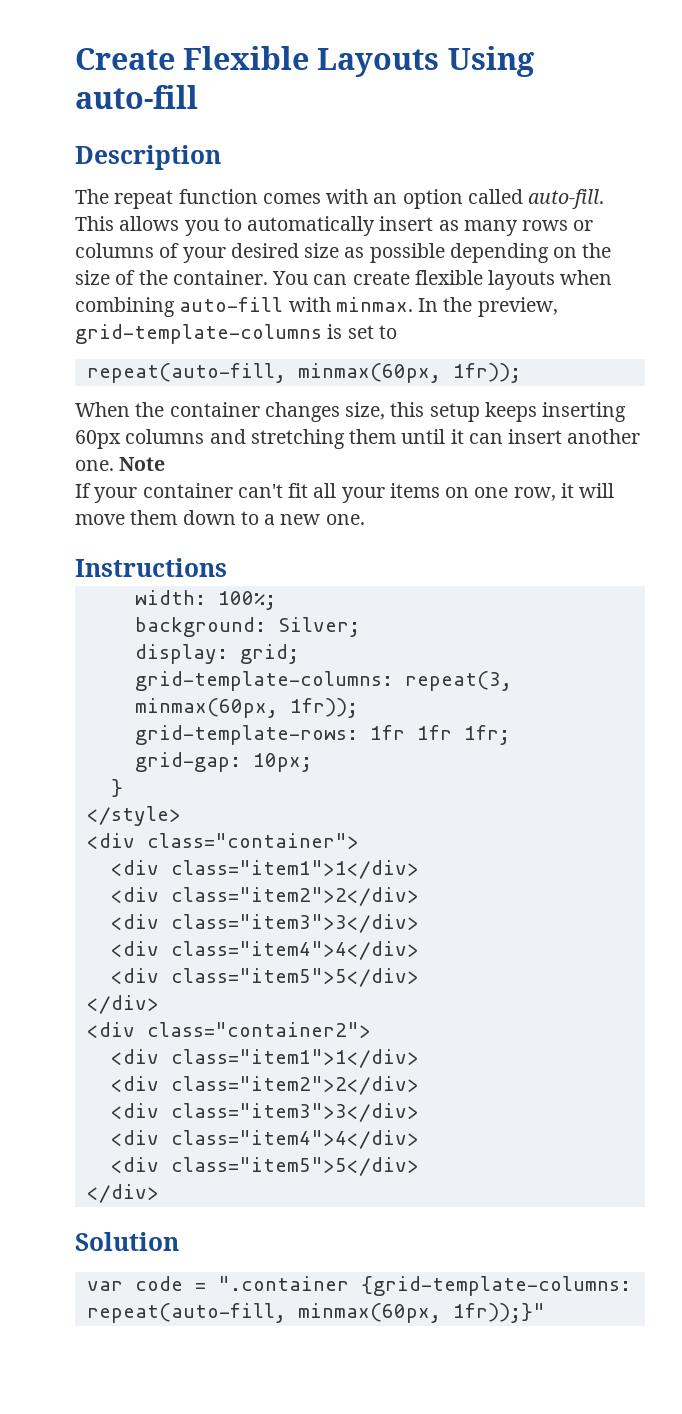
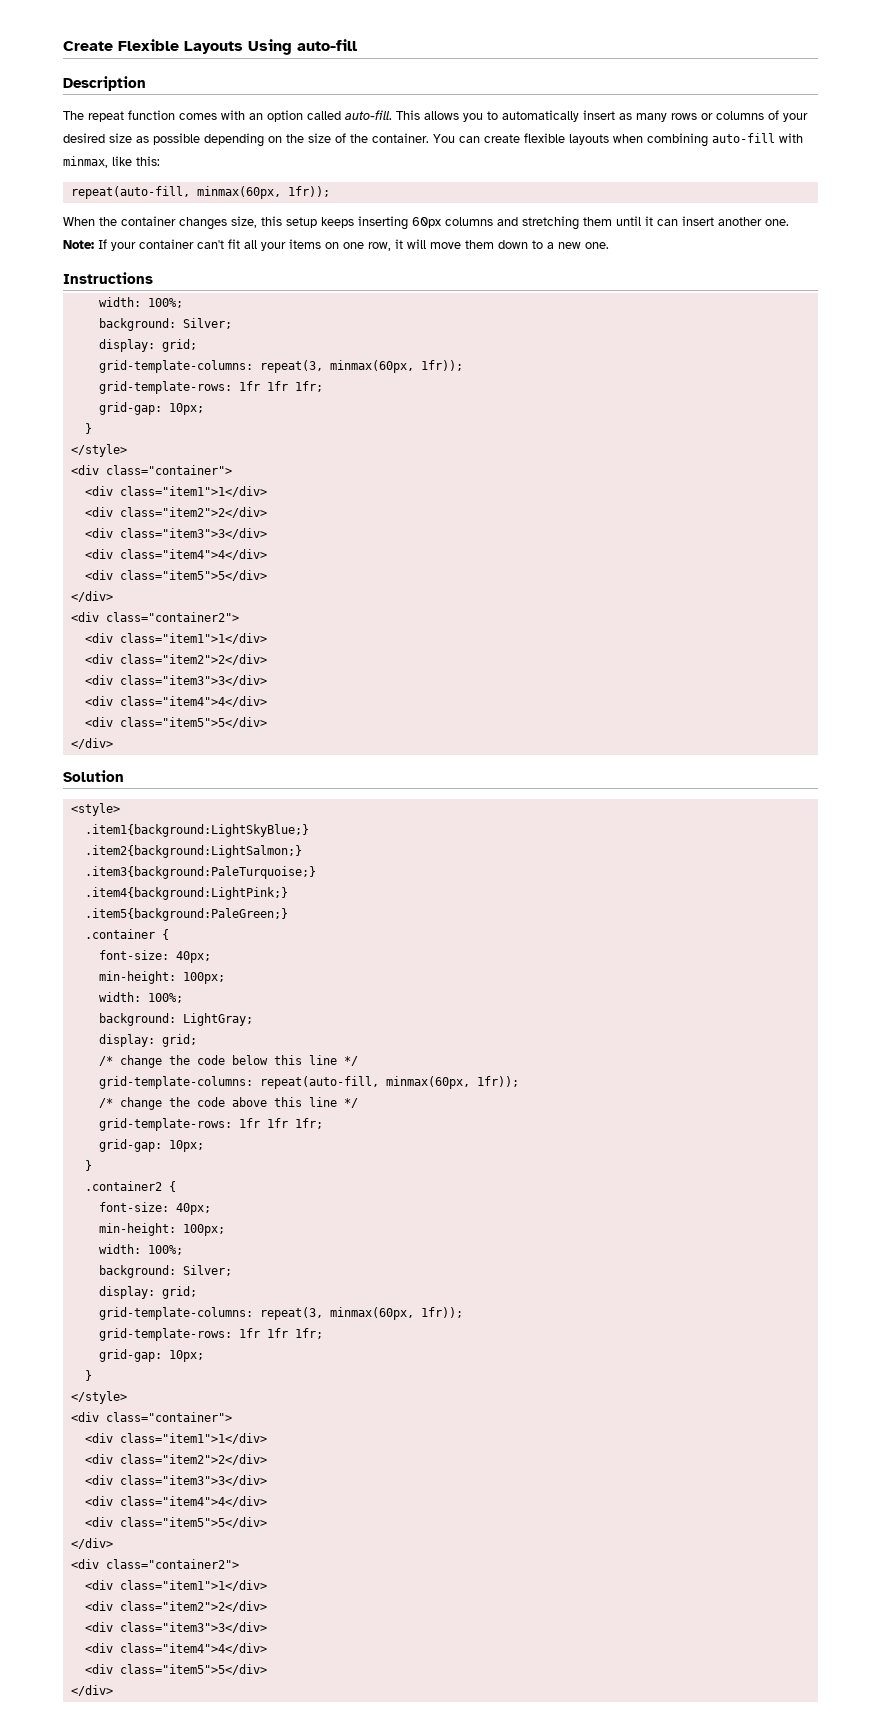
[335,297,558,317] [75,324,397,344] minmax. In the preview, grid-template-columns is set to -> [63,156,160,168] minmax, like this:
[119,457,166,471] Note // -> [63,240,94,249] Note:
[86,1276,631,1296] [86,1303,545,1323] var code = ".container {grid-template-columns: repeat(auto-fill, minmax(60px, 1fr));}" -> [70,803,120,816] [84,824,309,837] [84,845,302,858] [84,866,316,879] [84,887,288,900] [84,908,288,921] [84,929,169,940] [98,950,211,963] [98,971,225,984] [98,992,183,1003] [98,1013,253,1026] [98,1034,197,1047] [98,1055,358,1068] [98,1076,519,1089] [98,1097,358,1110] [98,1118,323,1131] [98,1139,204,1152] [84,1160,92,1171] [84,1181,176,1192] [98,1202,211,1215] [98,1223,225,1236] [98,1244,183,1255] [98,1265,232,1278] [98,1286,197,1299] [98,1307,463,1320] [98,1328,323,1341] [98,1349,204,1362] [84,1370,92,1381] [70,1391,127,1404] [70,1412,232,1422] [84,1433,267,1444] [84,1454,267,1465] [84,1475,267,1486] [84,1496,267,1507] [84,1517,267,1528] [70,1538,113,1549] [70,1559,239,1569] [84,1580,267,1591] [84,1601,267,1612] [84,1622,267,1633] [84,1643,267,1654] [84,1664,267,1675] [70,1685,113,1696] <style> // .item1{background:LightSkyBlue;} // .item2{background:LightSalmon;} // .item3{background:PaleTurquoise;} // .item4{background:LightPink;} // .item5{background:PaleGreen;} // .container { // font-size: 40px; // min-height: 100px; // width: 100%; // background: LightGray; // display: grid; // /* change the code below this line */ // grid-template-columns: repeat(auto-fill, minmax(60px, 1fr)); // /* change the code above this line */ // grid-template-rows: 1fr 1fr 1fr; // grid-gap: 10px; // } // .container2 { // font-size: 40px; // min-height: 100px; // width: 100%; // background: Silver; // display: grid; // grid-template-columns: repeat(3, minmax(60px, 1fr)); // grid-template-rows: 1fr 1fr 1fr; // grid-gap: 10px; // } // </style> // <div class="container"> // <div class="item1">1</div> // <div class="item2">2</div> // <div class="item3">3</div> // <div class="item4">4</div> // <div class="item5">5</div> // </div> // <div class="container2"> // <div class="item1">1</div> // <div class="item2">2</div> // <div class="item3">3</div> // <div class="item4">4</div> // <div class="item5">5</div> // </div>

